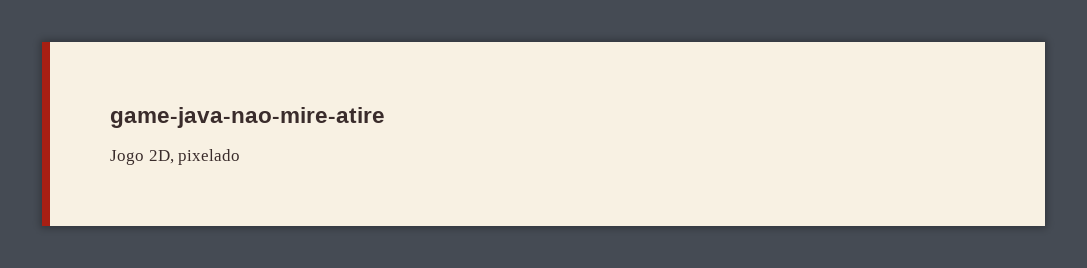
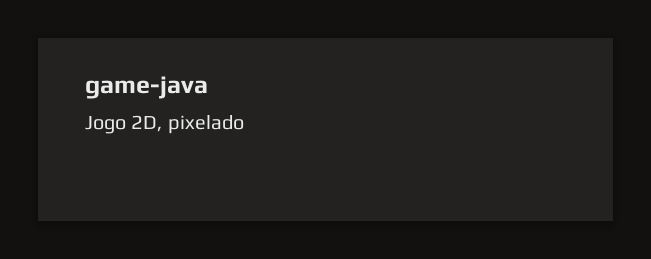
[110,107,385,128] game-java-nao-mire-atire -> [85,76,208,99] game-java

